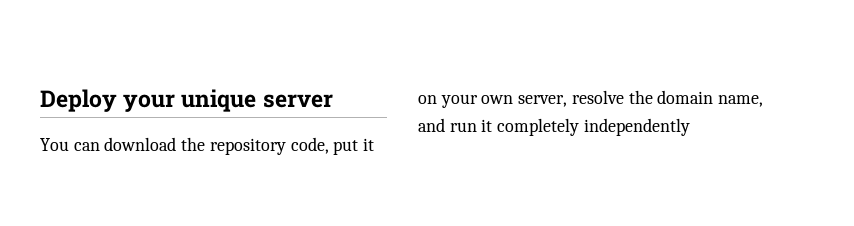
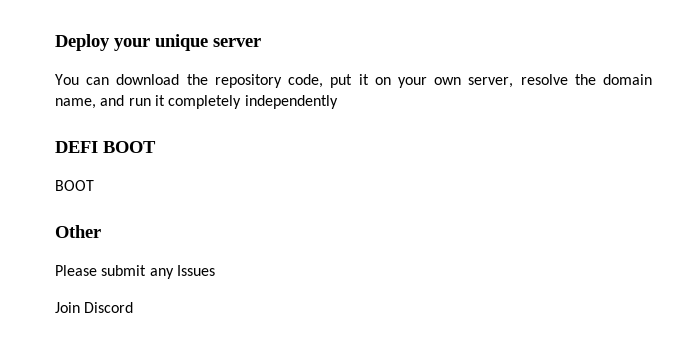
(690, 127) none -> [55,141,156,153] [55,180,94,191] [55,225,101,238] [55,265,215,279] [55,302,134,313] // DEFI BOOT // BOOT // Other // Please submit any Issues // Join Discord

